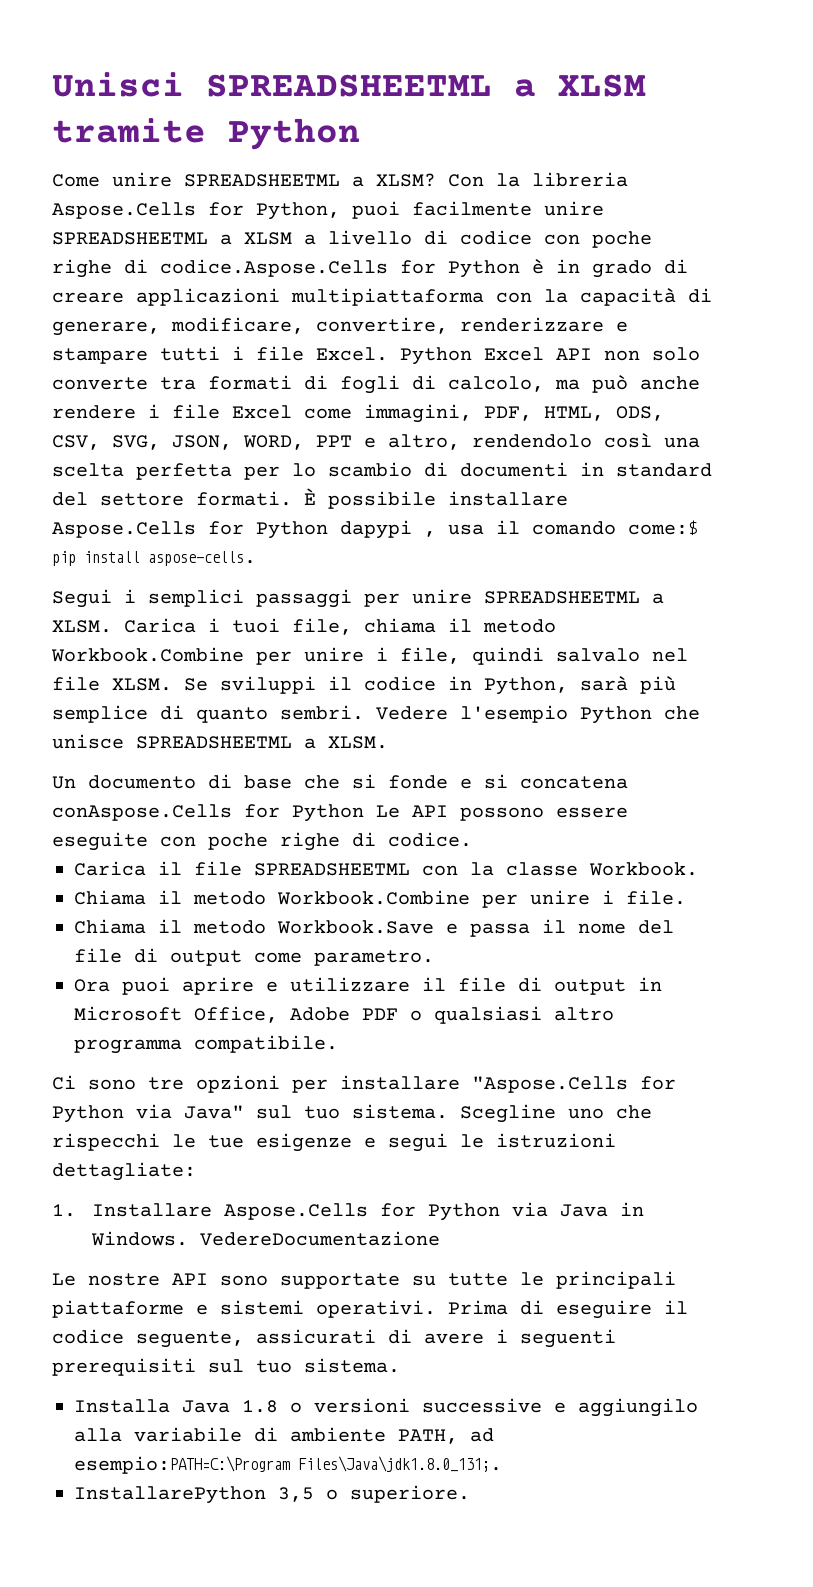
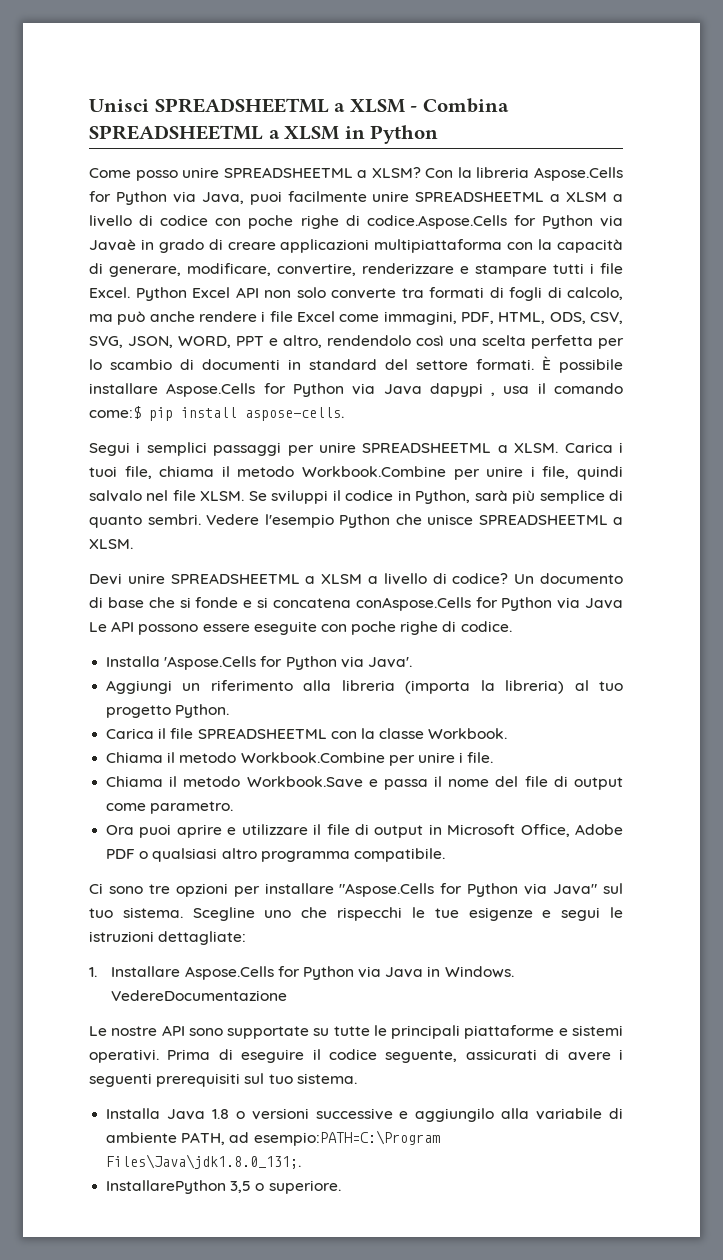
[52,118,206,143] tramite -> [410,98,509,113] [89,125,365,140] - Combina SPREADSHEETML a XLSM in
(100, 180) none -> [135,170,178,181] posso
[256,202,340,220] Python, -> [115,191,244,205] Python via Java,
[532,259,544,274] è -> [600,215,623,227] [89,239,136,251] via Javaè
(328, 530) none -> [352,383,422,395] via Java
(388, 742) none -> [89,573,509,585] Devi unire SPREADSHEETML a XLSM a livello di codice?
(364, 813) none -> [557,597,623,609] via Java
(472, 839) none -> [106,656,412,670] [106,680,623,694] [106,704,230,718] // Installa 'Aspose.Cells for Python via Java'. // Aggiungi un riferimento alla libreria (importa la libreria) al tuo progetto Python.

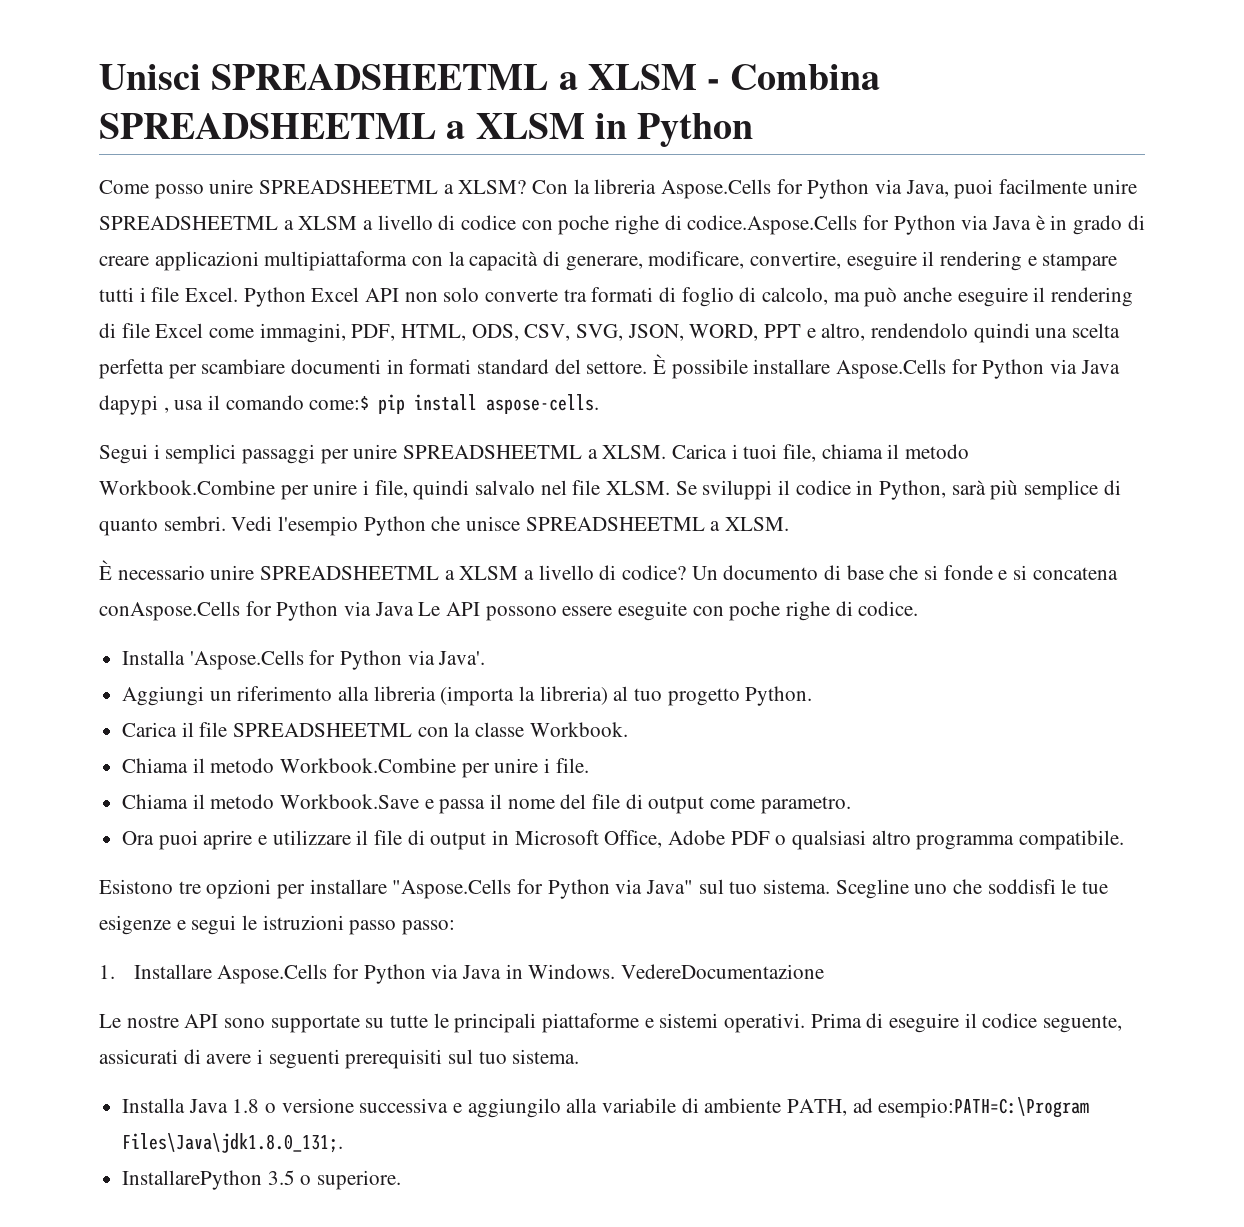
[89,239,136,251] Javaè -> [992,215,1045,230] Java è
[362,263,454,274] renderizzare -> [846,251,1023,271] eseguire il rendering
[509,287,542,301] fogli -> [681,287,734,307] foglio
[199,311,266,322] rendere i -> [957,287,1134,307] [99,323,116,338] eseguire il rendering di
[416,335,444,346] così -> [973,323,1030,343] quindi
[89,359,194,370] lo scambio di -> [201,359,286,374] scambiare
(301, 364) none -> [409,359,472,374] formati
[416,359,534,370] settore formati. -> [586,361,648,374] settore.
[206,514,259,525] Vedere -> [231,516,273,531] Vedi
[89,573,122,585] Devi -> [99,560,205,580] È necessario
[89,883,143,894] Ci sono -> [99,879,173,894] Esistono
[337,907,403,921] rispecchi -> [987,879,1056,894] soddisfi
[158,931,247,945] dettagliate: -> [349,920,456,935] passo passo:
[251,1108,393,1120] versioni successive -> [281,1098,449,1113] versione successiva
[230,1181,252,1193] 3,5 -> [267,1170,295,1185] 3.5

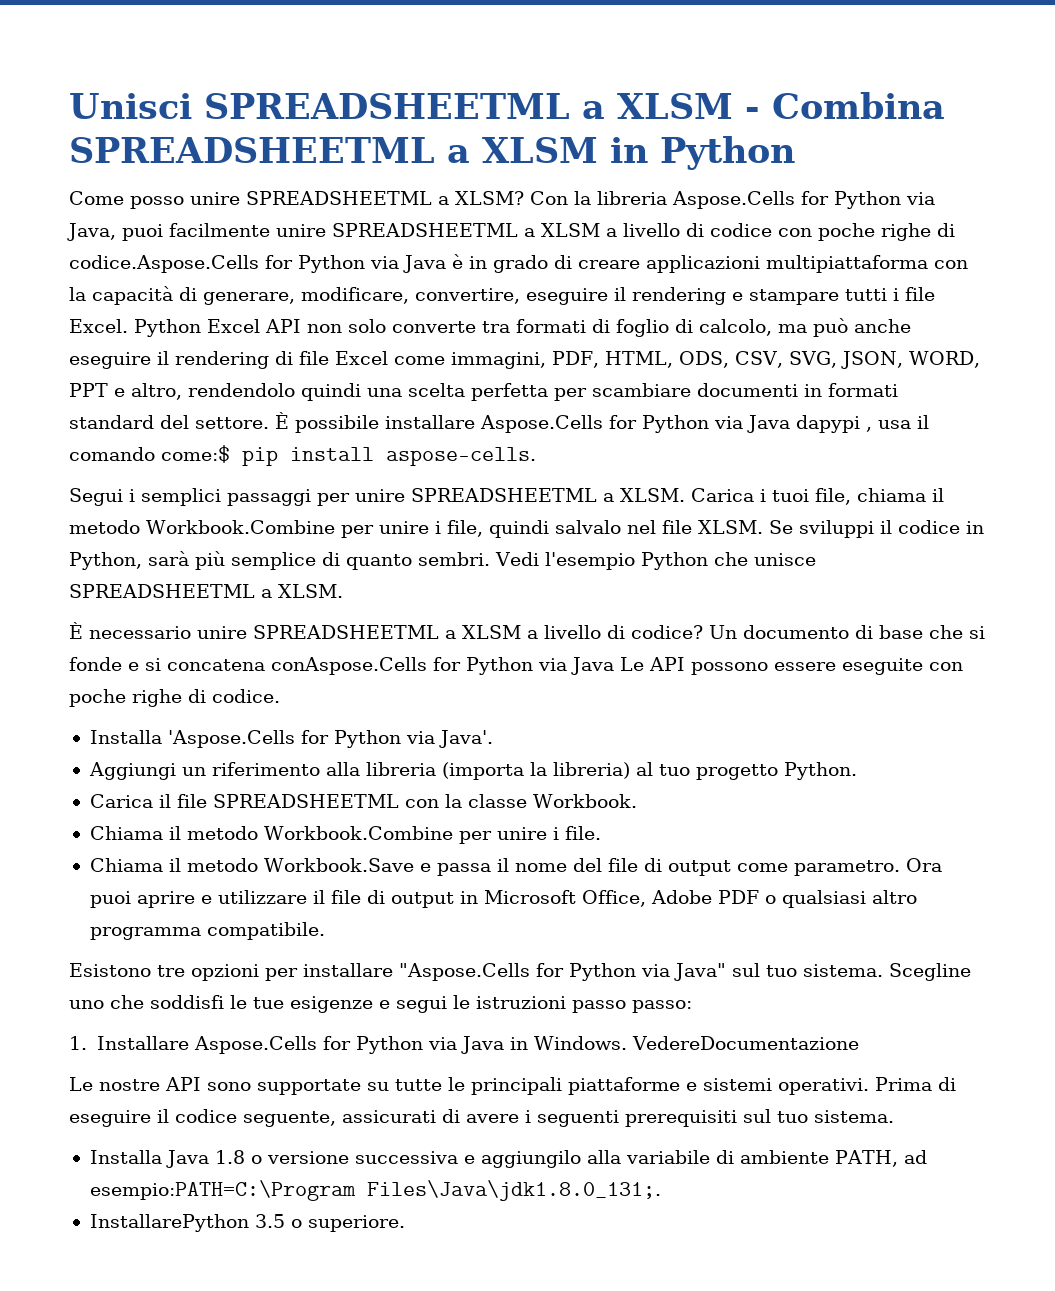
(851, 805) // -> (900, 868) none

